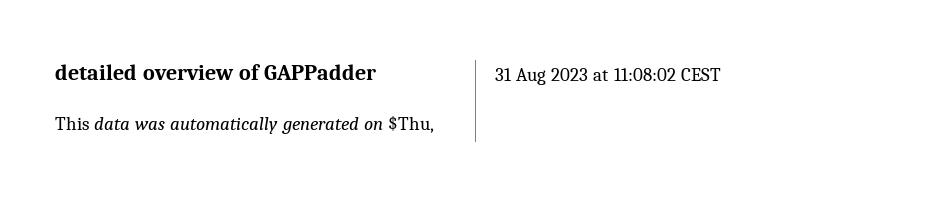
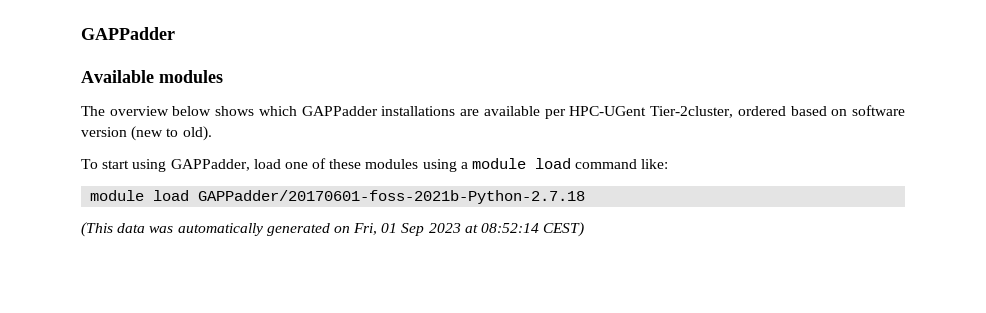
[55,64,376,80] [55,116,89,130] detailed overview of GAPPadder // This -> [81,27,175,40] [81,70,223,83] [81,105,906,119] [81,126,212,141] [81,158,669,172] [90,190,586,204] [81,222,113,237] GAPPadder // Available modules // The overview below shows which GAPPadder installations are available per HPC-UGent Tier-2cluster, ordered based on software version (new to old). // To start using GAPPadder, load one of these modules using a module load command like: // module load GAPPadder/20170601-foss-2021b-Python-2.7.18 // (This
[387,115,434,133] [495,68,721,85] $Thu, 31 Aug 2023 at 11:08:02 CEST -> [353,222,585,237] Fri, 01 Sep 2023 at 08:52:14 CEST)

